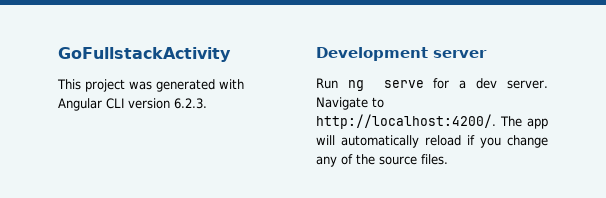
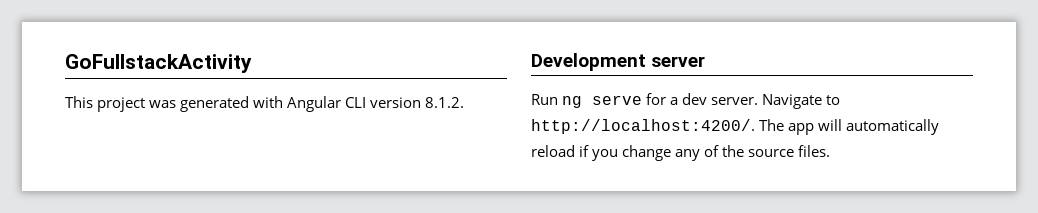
[174,98,207,109] 6.2.3. -> [425,97,465,108] 8.1.2.

